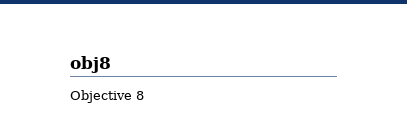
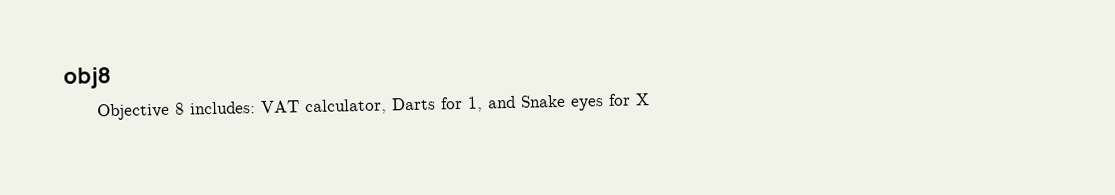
(144, 95) none -> [189,93,650,116] includes: VAT calculator, Darts for 1, and Snake eyes for X

